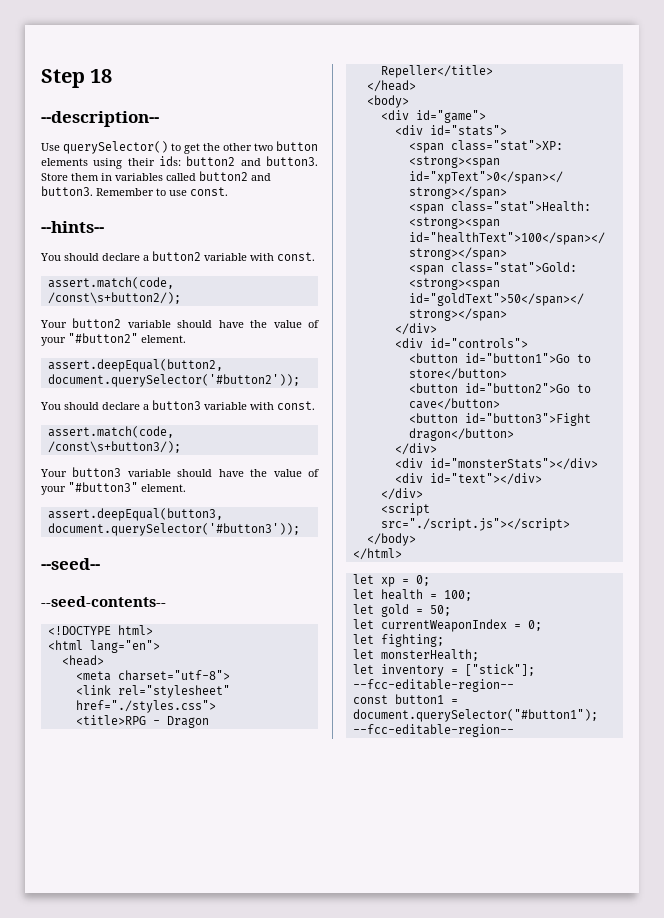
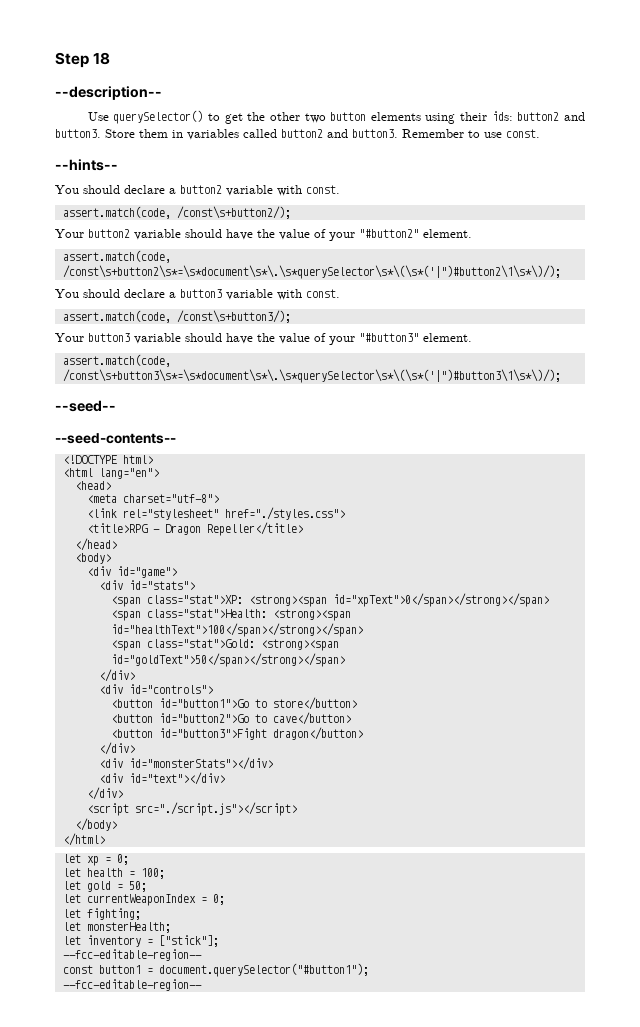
[47,359,223,372] [47,374,300,387] assert.deepEqual(button2, document.querySelector('#button2')); -> [62,250,171,263] [62,265,561,279] assert.match(code, /const\s+button2\s*=\s*document\s*\.\s*querySelector\s*\(\s*('|")#button2\1\s*\)/);
[47,508,223,521] [47,523,300,536] assert.deepEqual(button3, document.querySelector('#button3')); -> [62,354,171,367] [62,369,561,383] assert.match(code, /const\s+button3\s*=\s*document\s*\.\s*querySelector\s*\(\s*('|")#button3\1\s*\)/);

